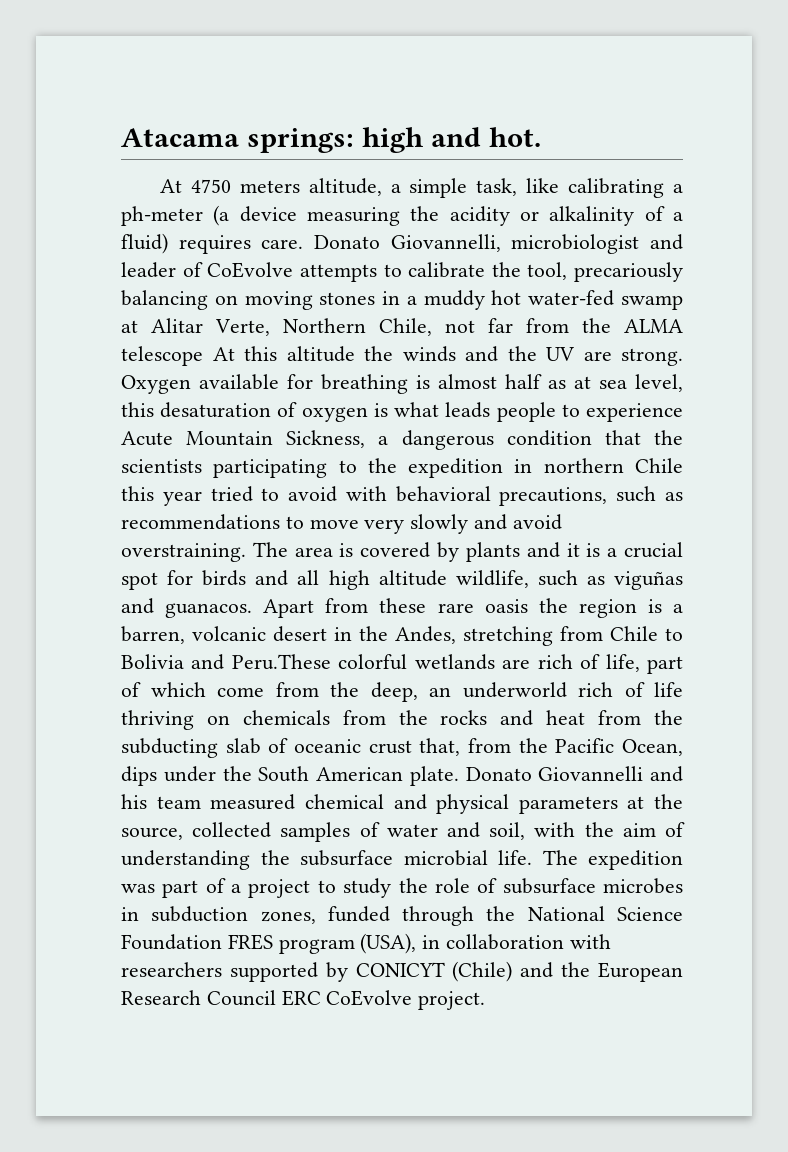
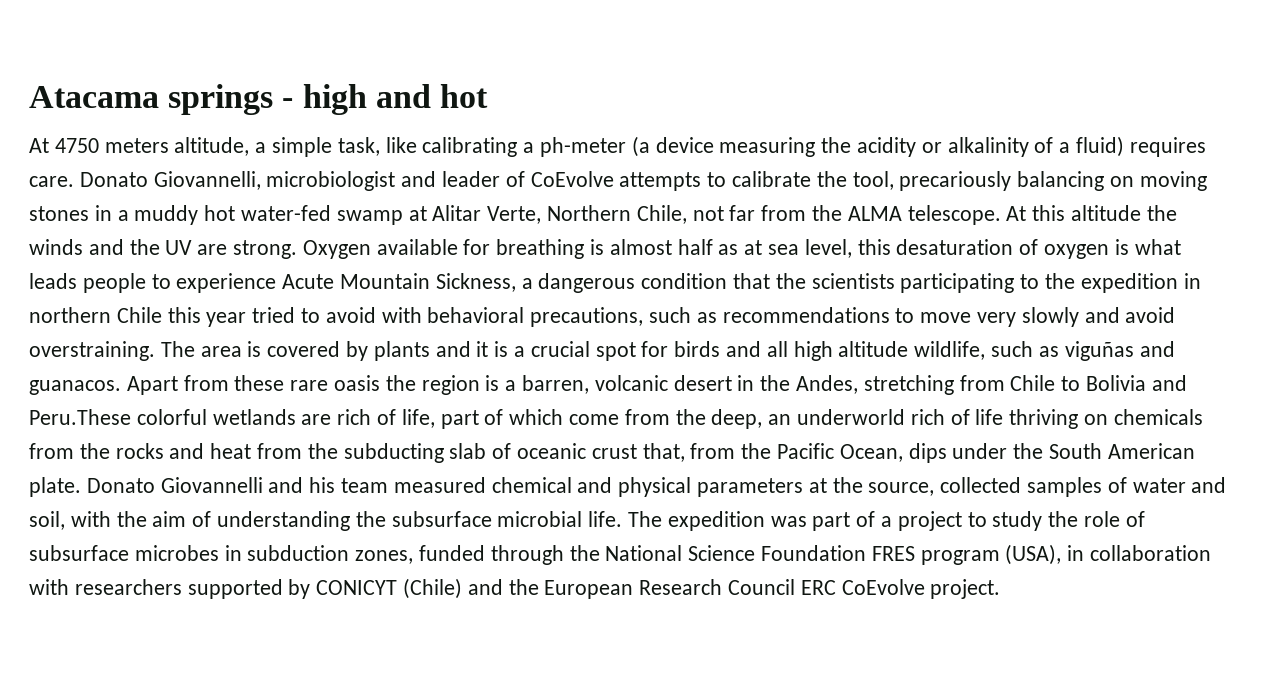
[246,128,354,153] springs: -> [168,84,294,115] springs -
[488,127,541,147] hot. -> [439,84,488,108] hot
[121,346,203,366] telescope -> [907,205,1001,225] telescope.

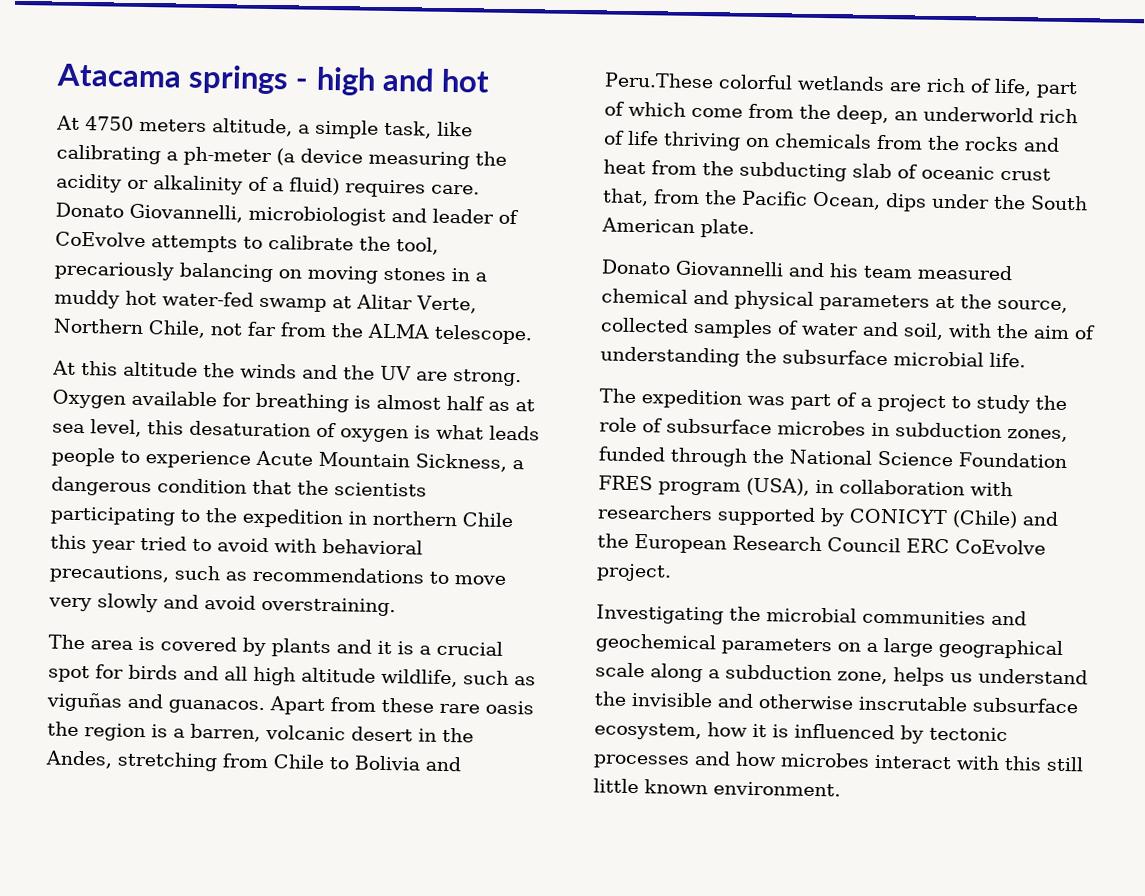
(1001, 215) none -> (532, 334) //
(155, 351) none -> (396, 606) //
(81, 487) none -> (755, 228) //
(623, 519) none -> (1026, 360) //
(1001, 589) none -> [596,604,1027,626] [595,633,1063,659] [595,662,1088,687] [594,691,1078,714] [594,722,1008,744] [593,751,1084,772] [593,778,841,797] // Investigating the microbial communities and geochemical parameters on a large geographical scale along a subduction zone, helps us understand the invisible and otherwise inscrutable subsurface ecosystem, how it is influenced by tectonic processes and how microbes interact with this still little known environment.

